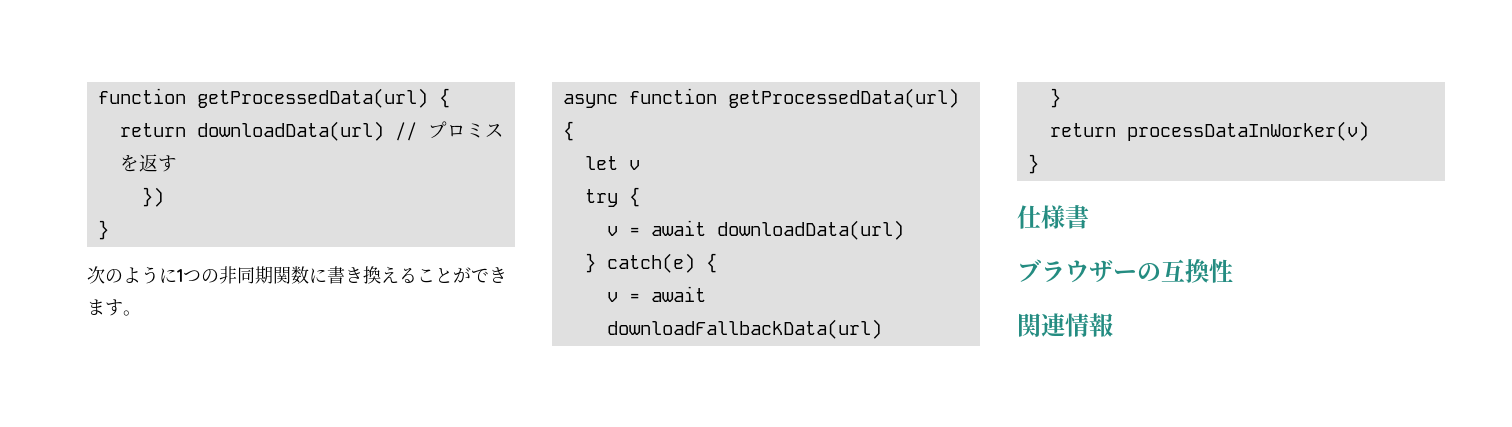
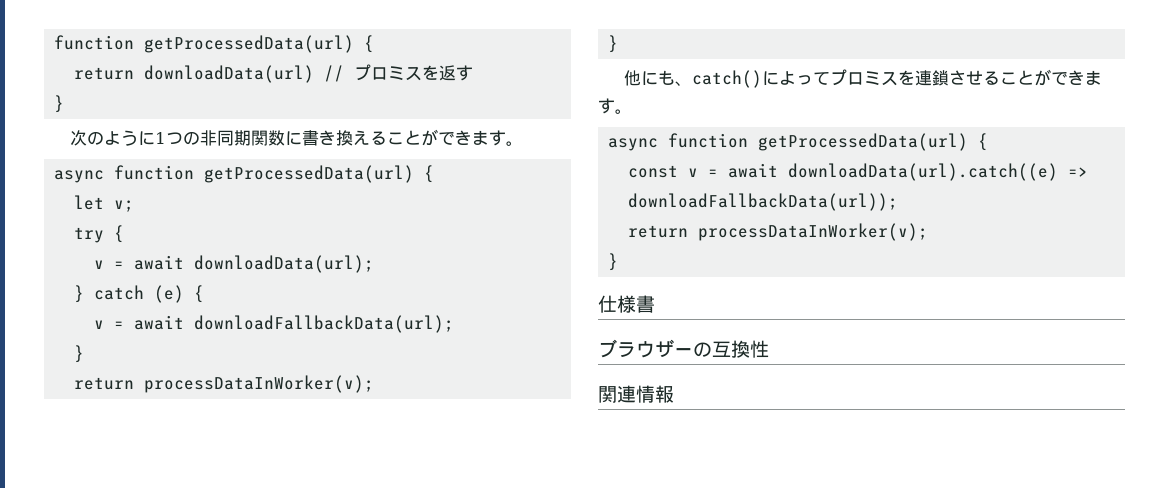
[141,187,164,207] // }) -> (473, 73) none
[628,160,640,170] v -> [113,200,134,212] v;
[716,220,904,240] [584,253,717,273] [606,286,706,302] [606,319,882,339] downloadData(url) // } catch(e) { // v = await downloadFallbackData(url) -> [193,255,374,273] [73,285,204,303] [93,315,454,333] downloadData(url); // } catch (e) { // v = await downloadFallbackData(url);
[1126,121,1369,141] processDataInWorker(v) -> [143,375,374,393] [607,35,618,53] [624,69,1103,88] [598,98,632,114] [607,133,988,151] [627,163,1088,181] [627,193,898,211] [627,223,928,241] processDataInWorker(v); // } // 他にも、catch()によってプロミスを連鎖させることができます。 // async function getProcessedData(url) { // const v = await downloadData(url).catch((e) => downloadFallbackData(url)); // return processDataInWorker(v);

